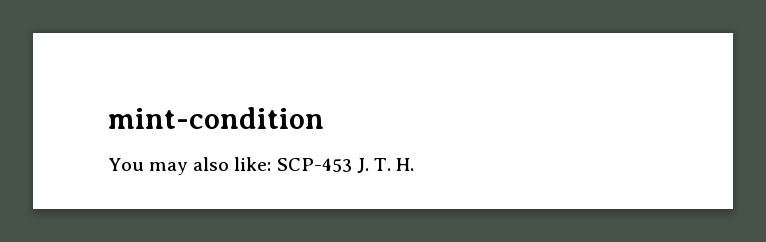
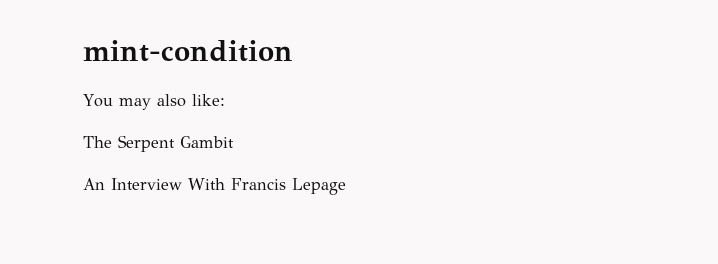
[276,158,414,173] SCP-453 J. T. H. -> [83,135,234,152] [83,178,346,195] // The Serpent Gambit // An Interview With Francis Lepage

